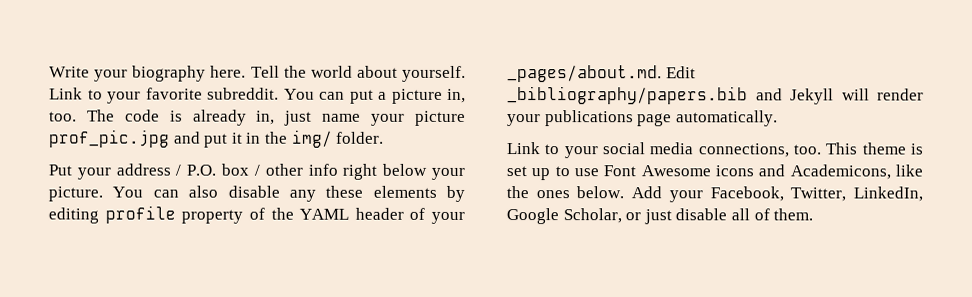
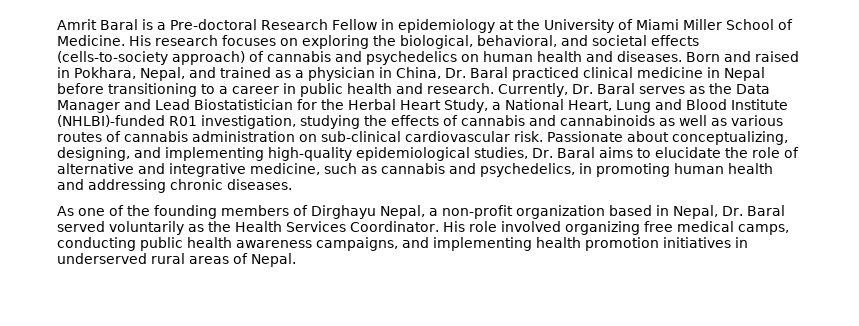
[49,65,466,82] [49,87,466,104] [49,109,467,126] [49,129,385,148] [48,163,465,180] [48,185,465,202] [48,205,465,224] [507,65,696,83] [507,86,924,105] [507,110,778,127] [506,142,924,159] [506,164,923,181] [506,186,923,203] [506,208,814,225] Write your biography here. Tell the world about yourself. Link to your favorite subreddit. You can put a picture in, too. The code is already in, just name your picture prof_pic.jpg and put it in the img/ folder. // Put your address / P.O. box / other info right below your picture. You can also disable any these elements by editing profile property of the YAML header of your _pages/about.md. Edit _bibliography/papers.bib and Jekyll will render your publications page automatically. // Link to your social media connections, too. This theme is set up to use Font Awesome icons and Academicons, like the ones below. Add your Facebook, Twitter, LinkedIn, Google Scholar, or just disable all of them. -> [57,19,793,33] [57,35,699,49] [57,51,799,65] [57,67,765,81] [57,83,770,97] [57,99,788,113] [57,115,783,129] [57,131,788,145] [57,147,799,161] [57,163,773,177] [57,179,292,193] [57,205,785,219] [57,221,789,235] [57,237,748,251] [57,253,296,267] Amrit Baral is a Pre-doctoral Research Fellow in epidemiology at the University of Miami Miller School of Medicine. His research focuses on exploring the biological, behavioral, and societal effects (cells-to-society approach) of cannabis and psychedelics on human health and diseases. Born and raised in Pokhara, Nepal, and trained as a physician in China, Dr. Baral practiced clinical medicine in Nepal before transitioning to a career in public health and research. Currently, Dr. Baral serves as the Data Manager and Lead Biostatistician for the Herbal Heart Study, a National Heart, Lung and Blood Institute (NHLBI)-funded R01 investigation, studying the effects of cannabis and cannabinoids as well as various routes of cannabis administration on sub-clinical cardiovascular risk. Passionate about conceptualizing, designing, and implementing high-quality epidemiological studies, Dr. Baral aims to elucidate the role of alternative and integrative medicine, such as cannabis and psychedelics, in promoting human health and addressing chronic diseases. // As one of the founding members of Dirghayu Nepal, a non-profit organization based in Nepal, Dr. Baral served voluntarily as the Health Services Coordinator. His role involved organizing free medical camps, conducting public health awareness campaigns, and implementing health promotion initiatives in underserved rural areas of Nepal.

